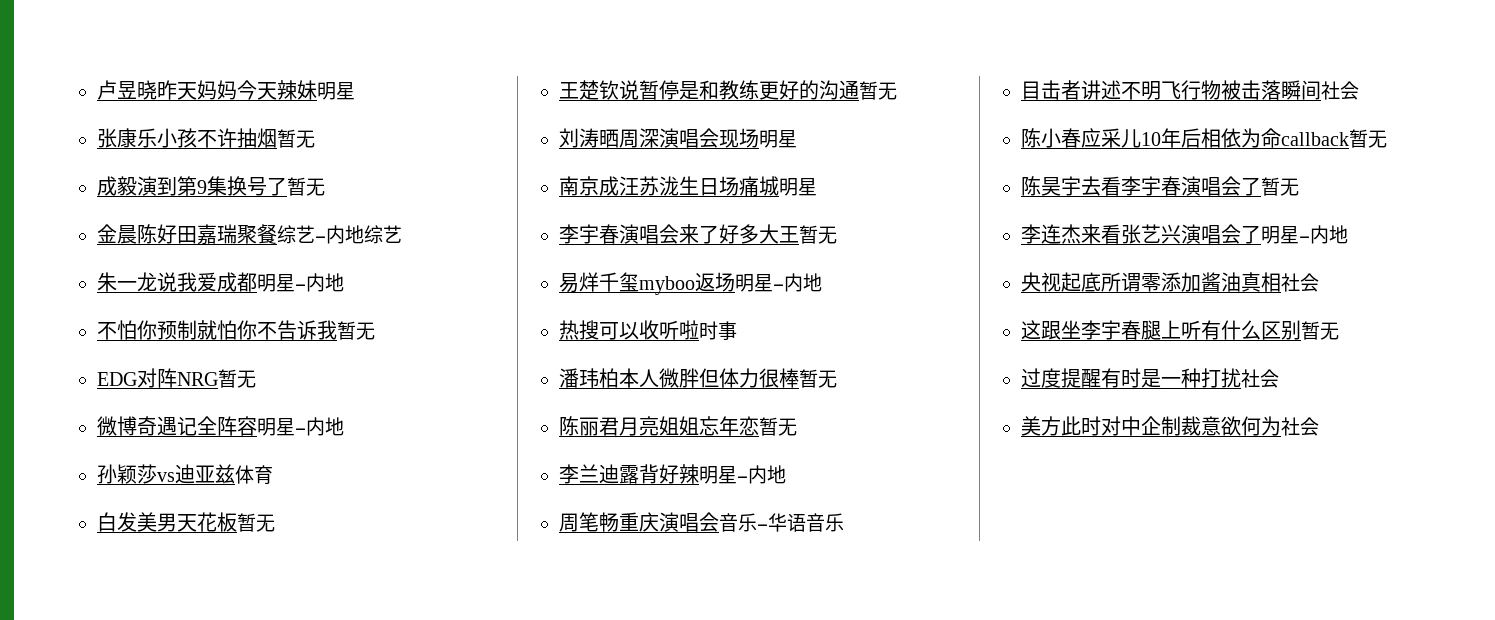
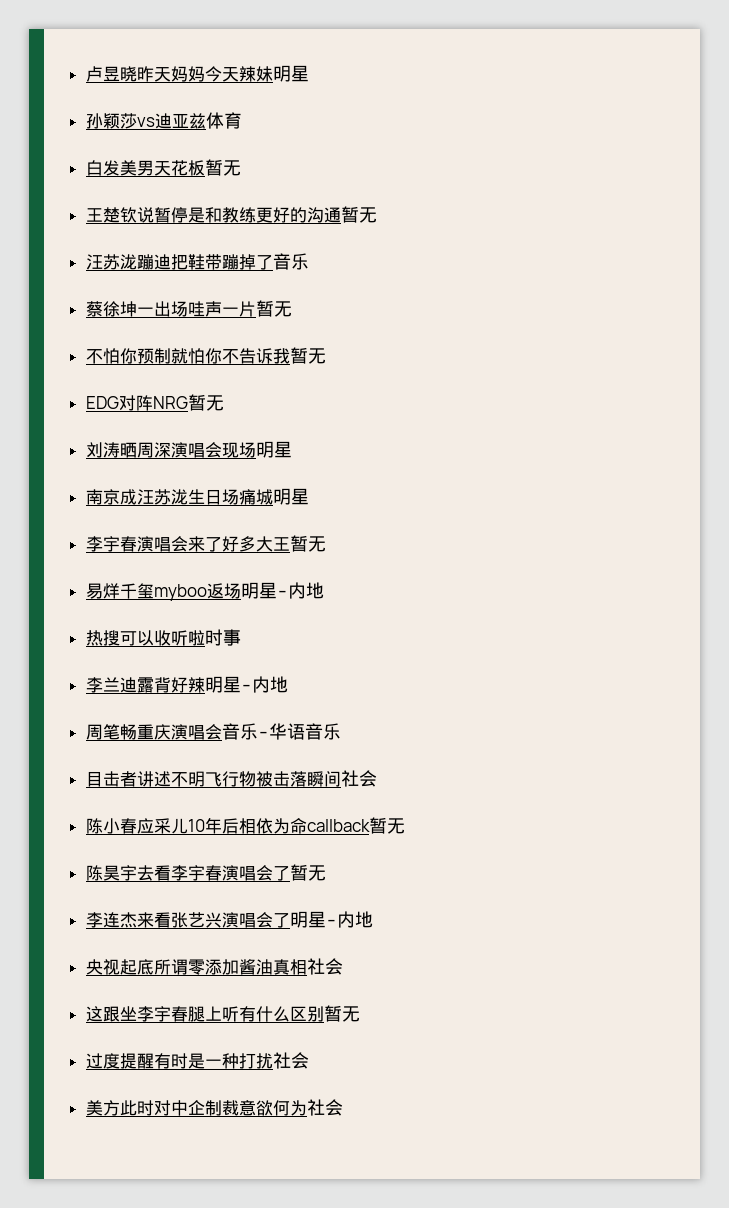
[97,128,315,148] [97,176,325,196] [97,224,402,245] [97,272,344,292] [97,320,375,340] [97,368,256,388] [97,416,344,436] // 张康乐小孩不许抽烟暂无 // 成毅演到第9集换号了暂无 // 金晨陈好田嘉瑞聚餐综艺-内地综艺 // 朱一龙说我爱成都明星-内地 // 不怕你预制就怕你不告诉我暂无 // EDG对阵NRG暂无 // 微博奇遇记全阵容明星-内地 -> (309, 73) none
(897, 91) none -> [85,253,309,270] [85,300,292,317] [85,347,326,364] [85,394,224,411] // 汪苏泷蹦迪把鞋带蹦掉了音乐 // 蔡徐坤一出场哇声一片暂无 // 不怕你预制就怕你不告诉我暂无 // EDG对阵NRG暂无
[559,368,837,388] [559,416,797,436] // 潘玮柏本人微胖但体力很棒暂无 // 陈丽君月亮姐姐忘年恋暂无 -> (241, 637) none

